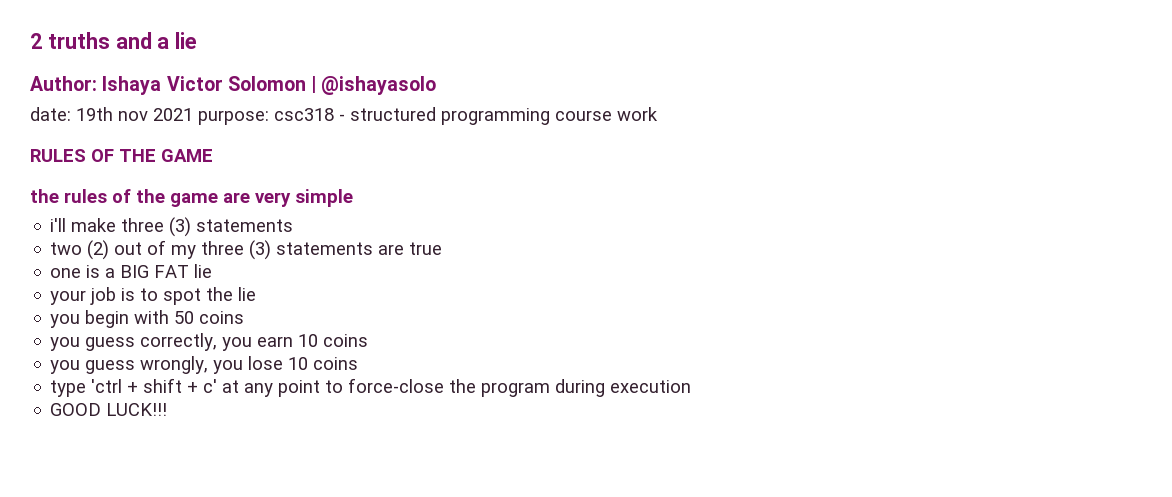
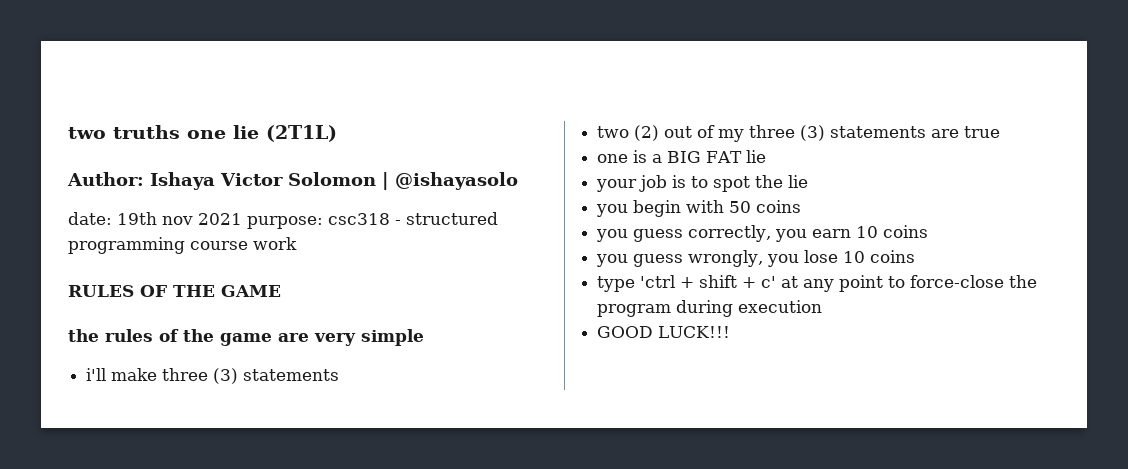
[30,32,198,49] 2 truths and a lie -> [68,125,337,142] two truths one lie (2T1L)

